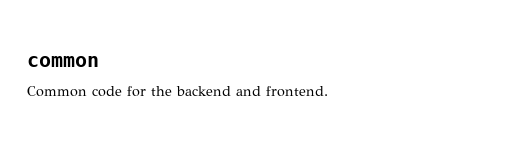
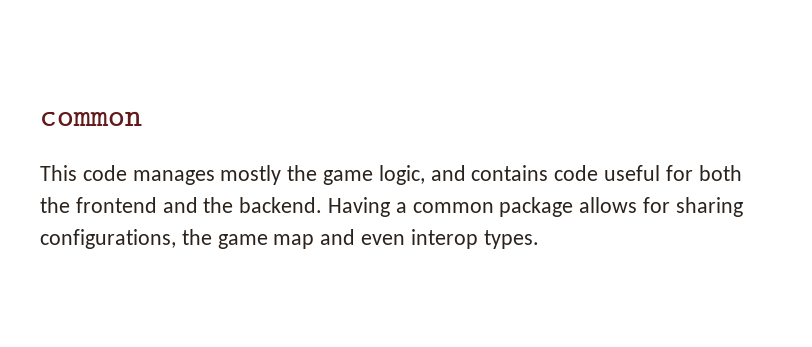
[27,86,328,97] Common code for the backend and frontend. -> [40,165,742,185] [40,197,743,217] [40,229,539,249] This code manages mostly the game logic, and contains code useful for both the frontend and the backend. Having a common package allows for sharing configurations, the game map and even interop types.

